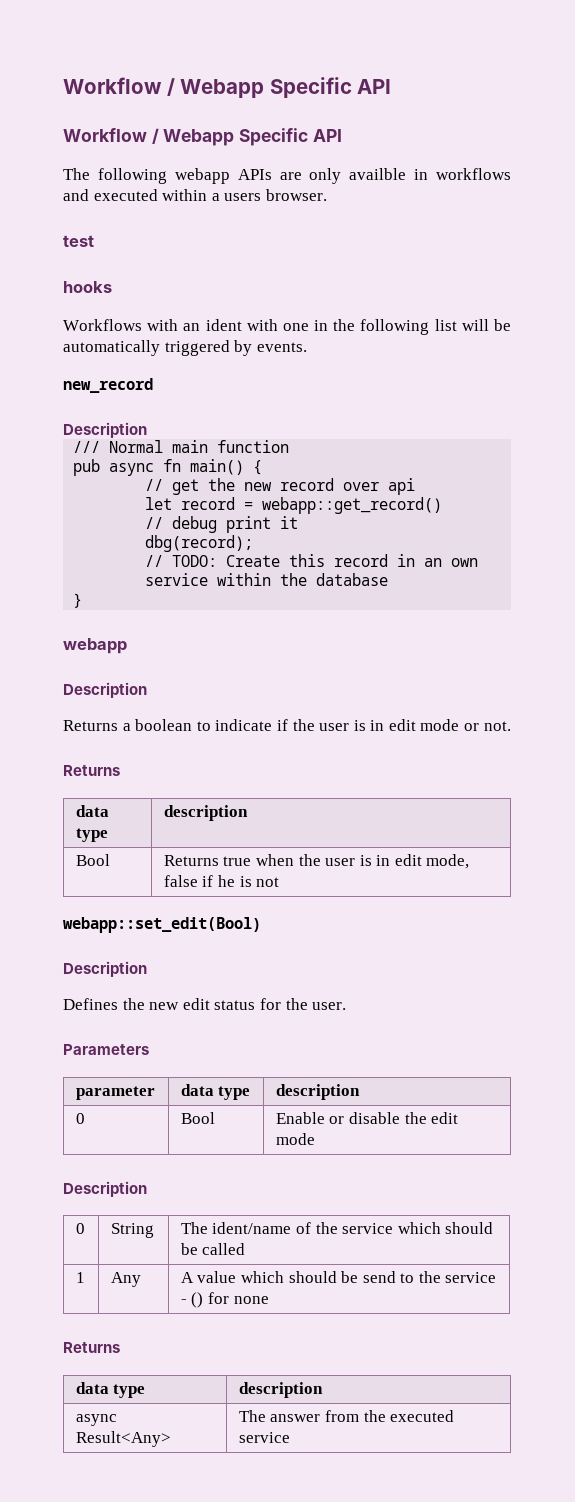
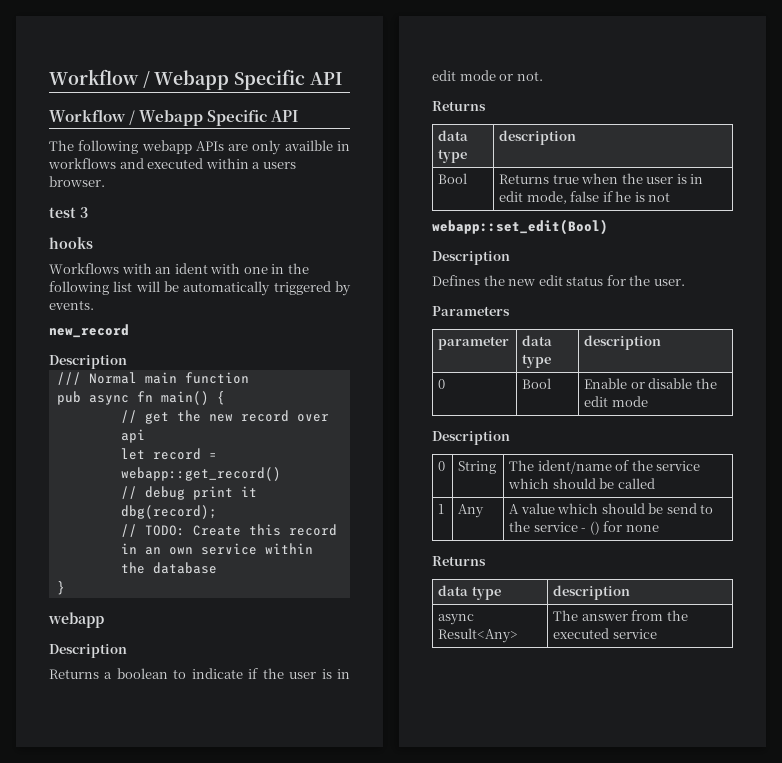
(94, 241) none -> [80,207,88,218] 3

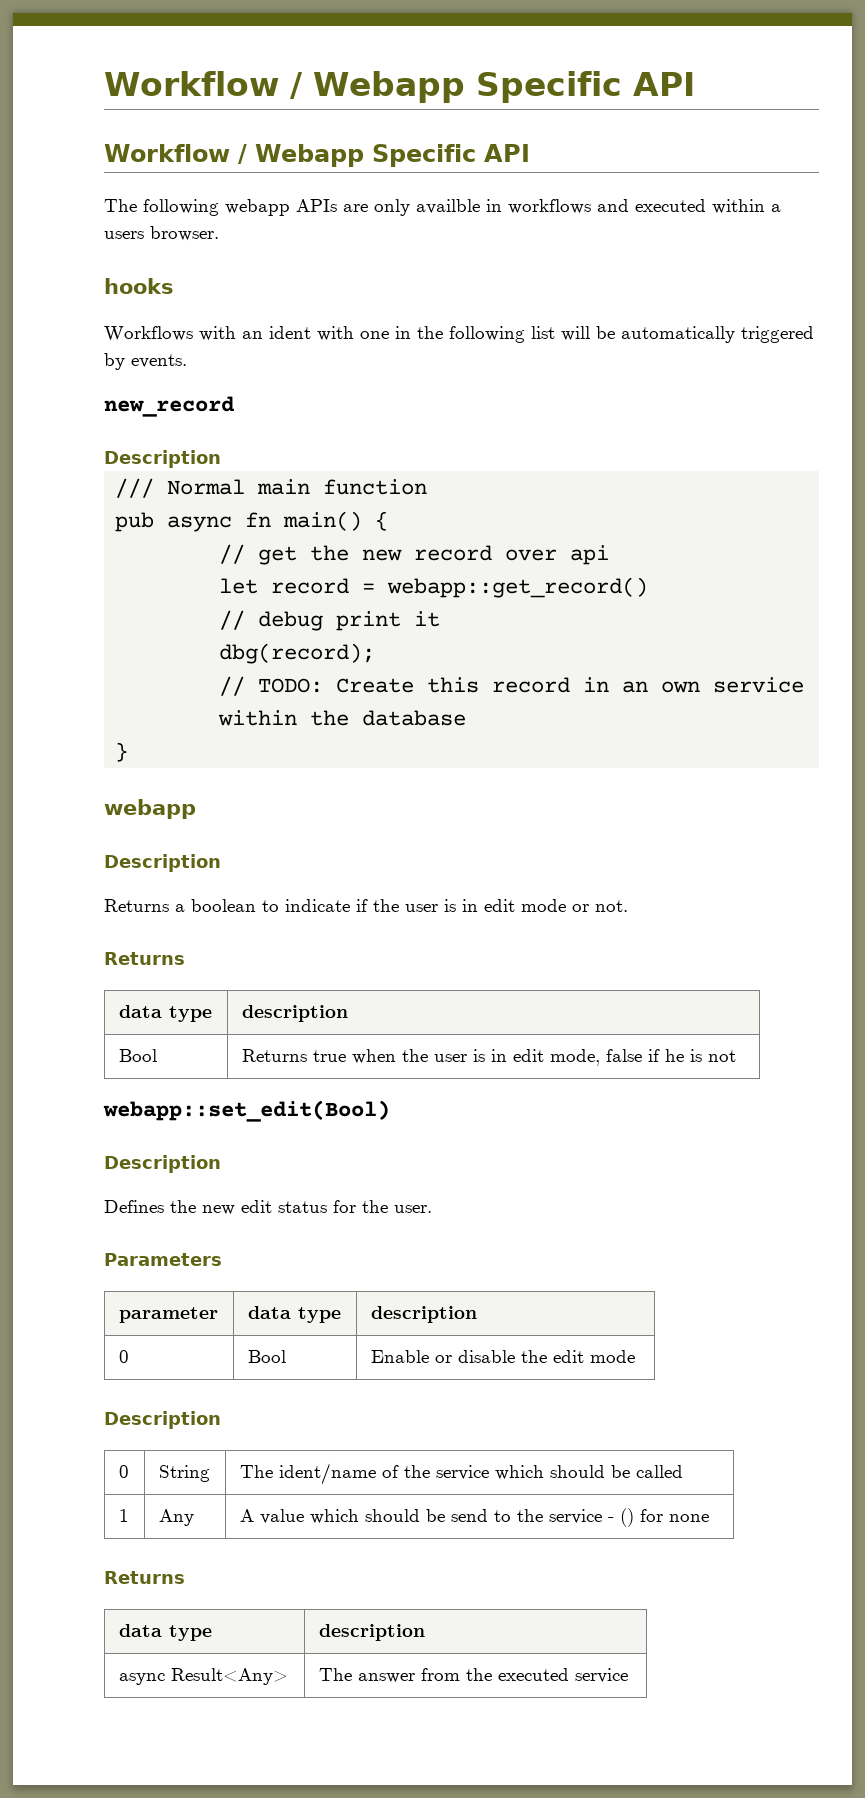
[49,207,88,218] // test 3 -> (219, 233) none

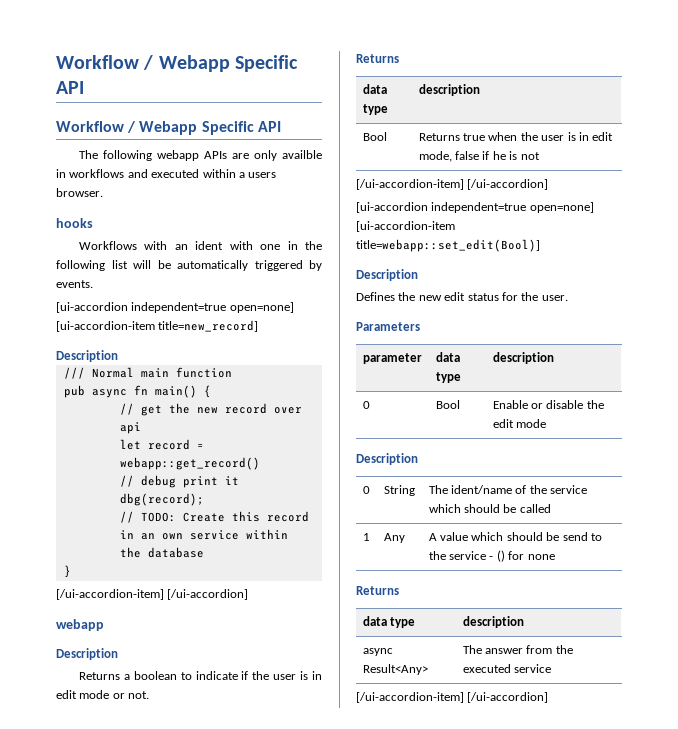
[104,396,235,417] new_record -> [56,302,294,313] [56,320,259,332] [ui-accordion independent=true open=none] [ui-accordion-item title=new_record]
(129, 752) none -> [56,589,249,600] // [/ui-accordion-item] [/ui-accordion]
[103,1100,390,1122] webapp::set_edit(Bool) -> [356,179,549,190] [356,202,594,213] [356,221,455,232] [356,239,540,252] [/ui-accordion-item] [/ui-accordion] // [ui-accordion independent=true open=none] [ui-accordion-item title=webapp::set_edit(Bool)]
(628, 1675) none -> [356,692,549,703] // [/ui-accordion-item] [/ui-accordion]

